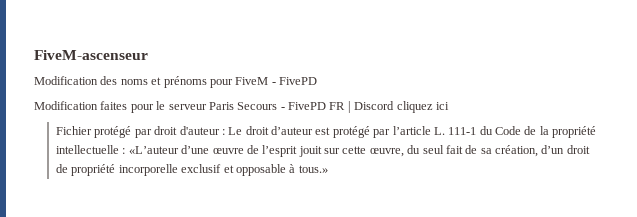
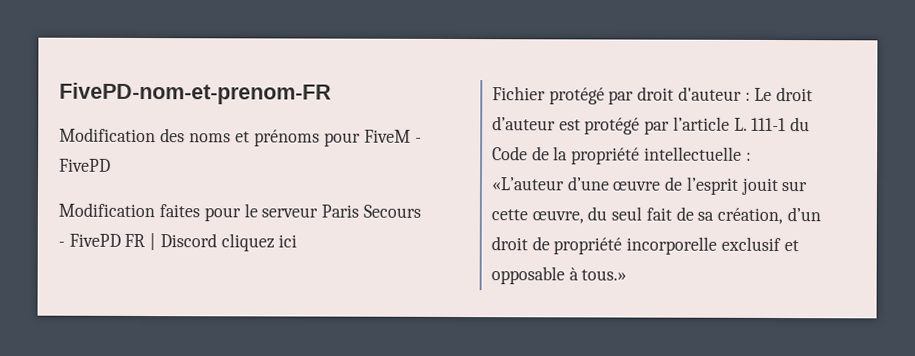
[34,50,148,60] FiveM-ascenseur -> [59,82,332,105] FivePD-nom-et-prenom-FR

